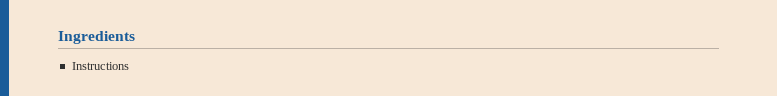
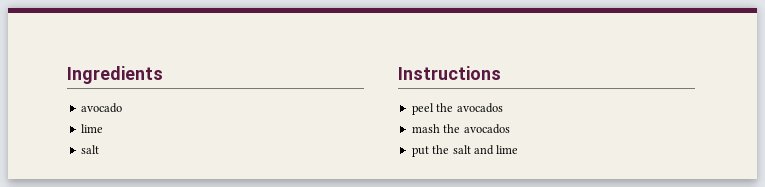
[71,62,129,70] Instructions -> [80,103,122,113] [80,124,103,133] [80,145,99,154] [398,66,501,80] [411,103,503,115] [411,124,510,134] [411,145,519,157] avocado // lime // salt // Instructions // peel the avocados // mash the avocados // put the salt and lime

